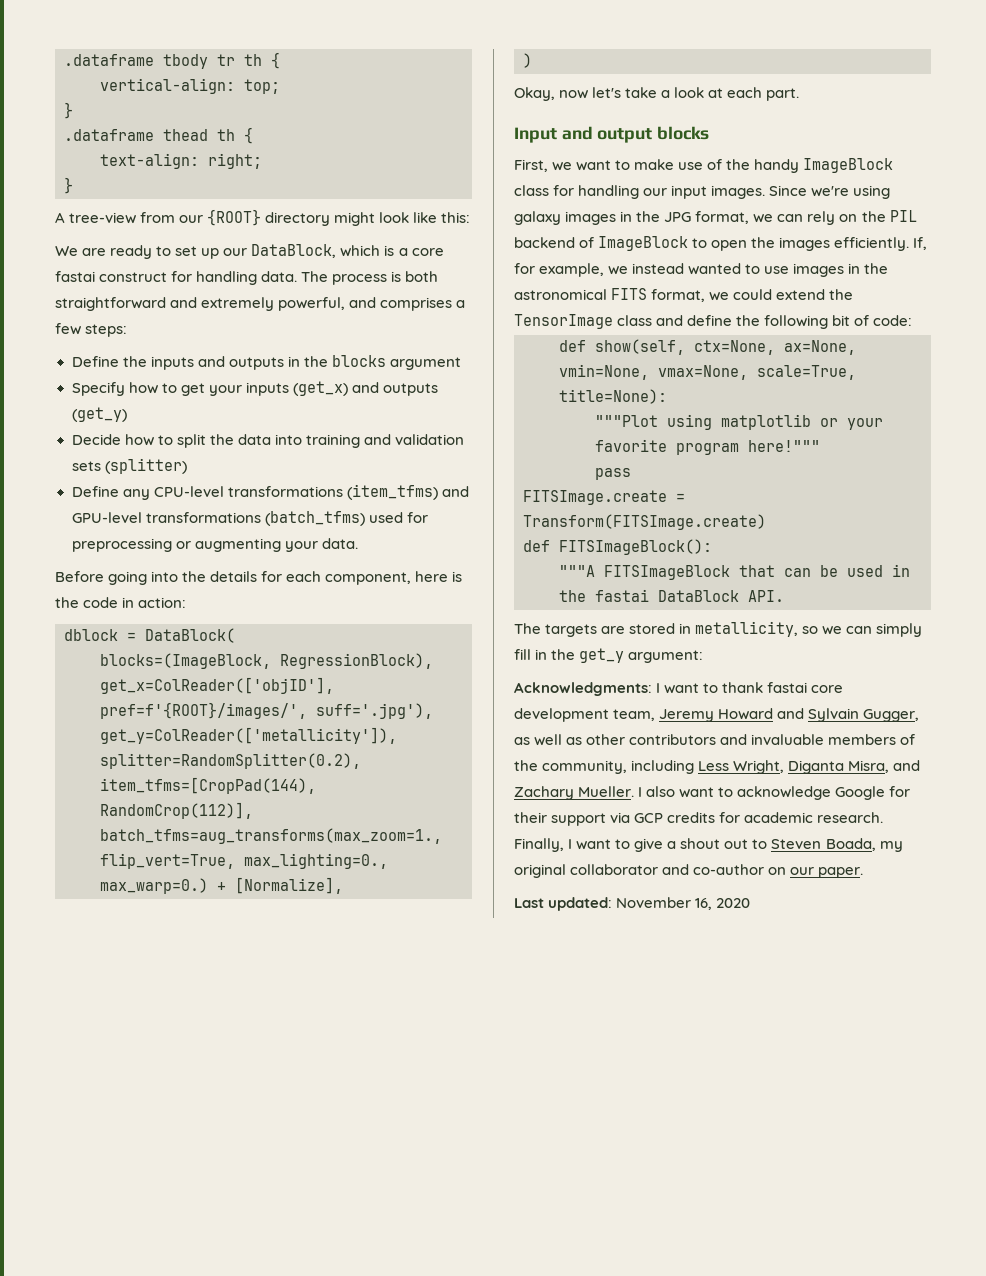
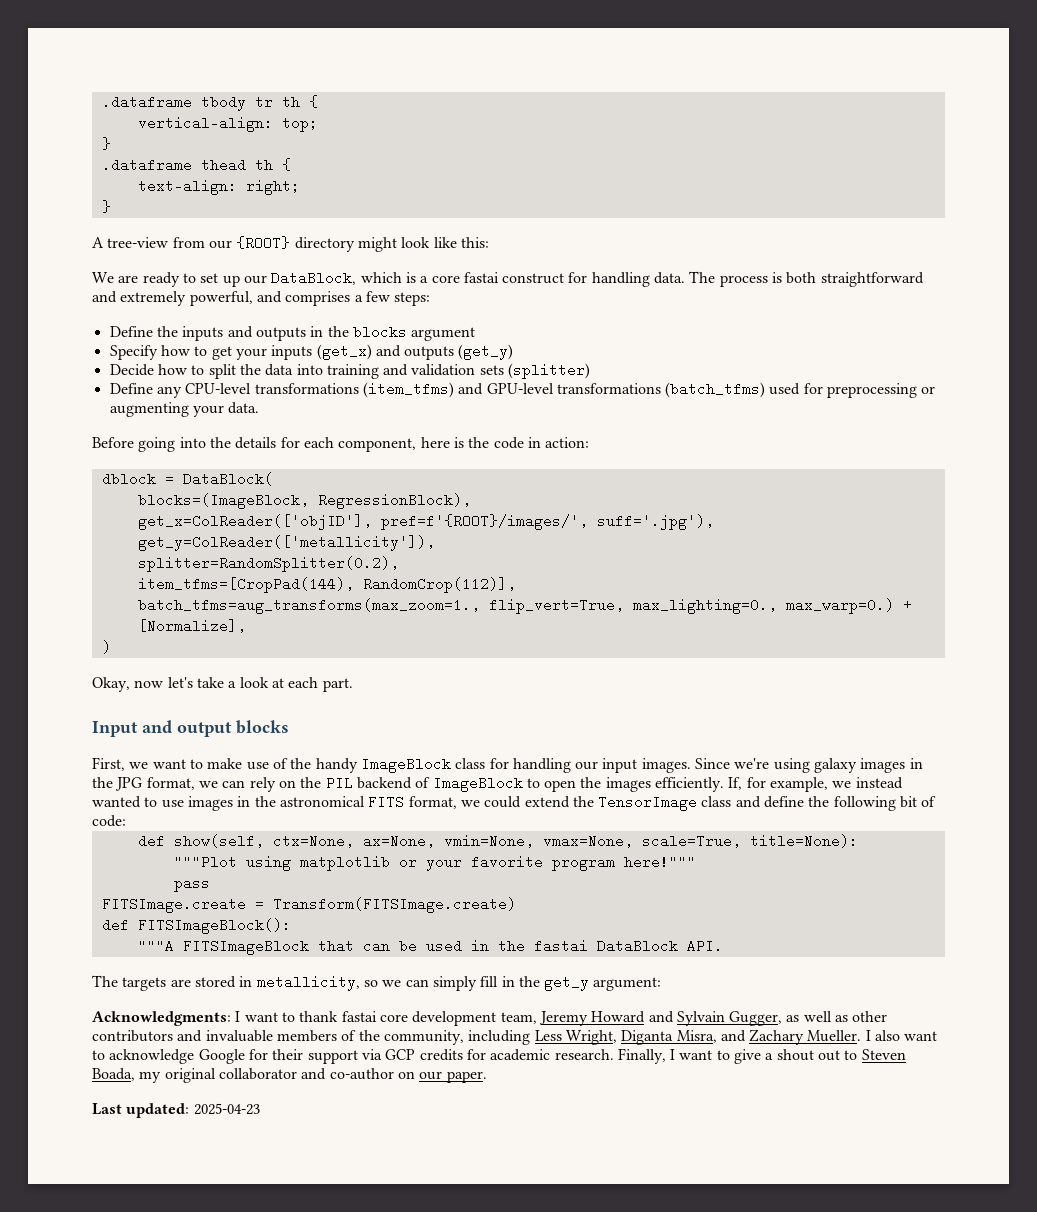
[616,897,751,910] November 16, 2020 -> [193,1103,260,1115] 2025-04-23

